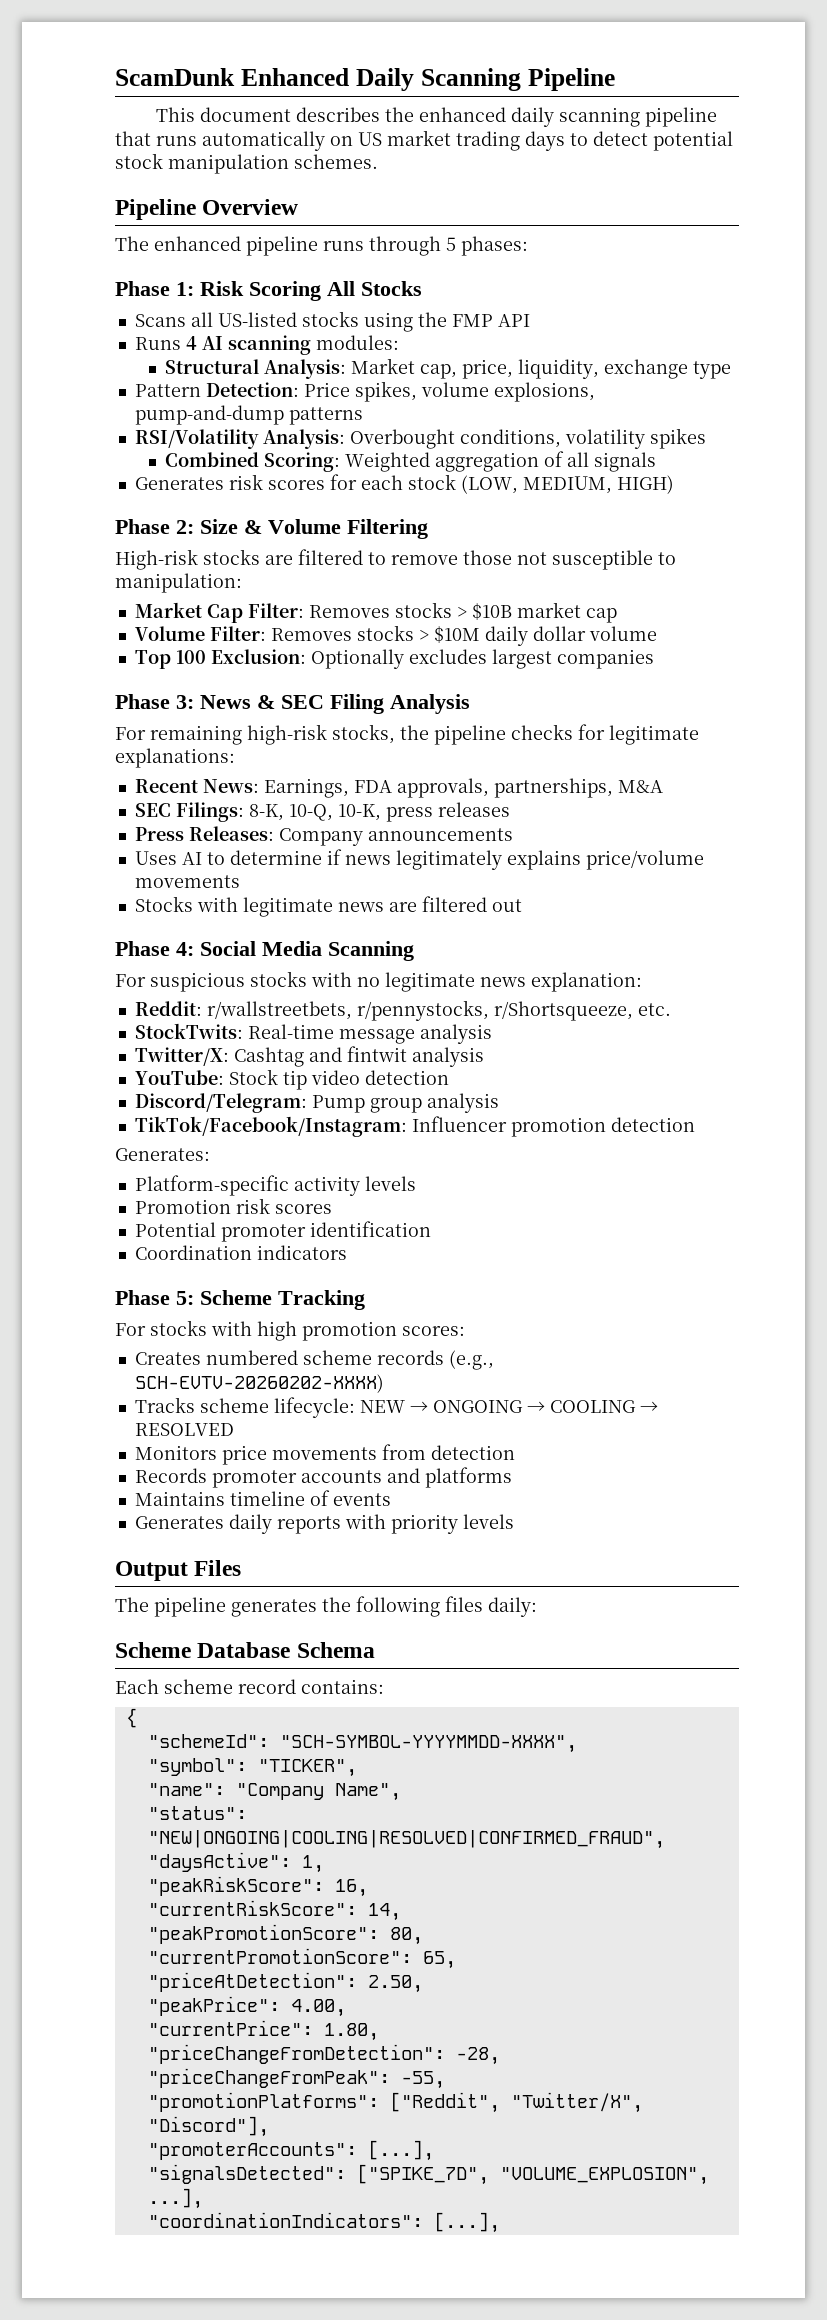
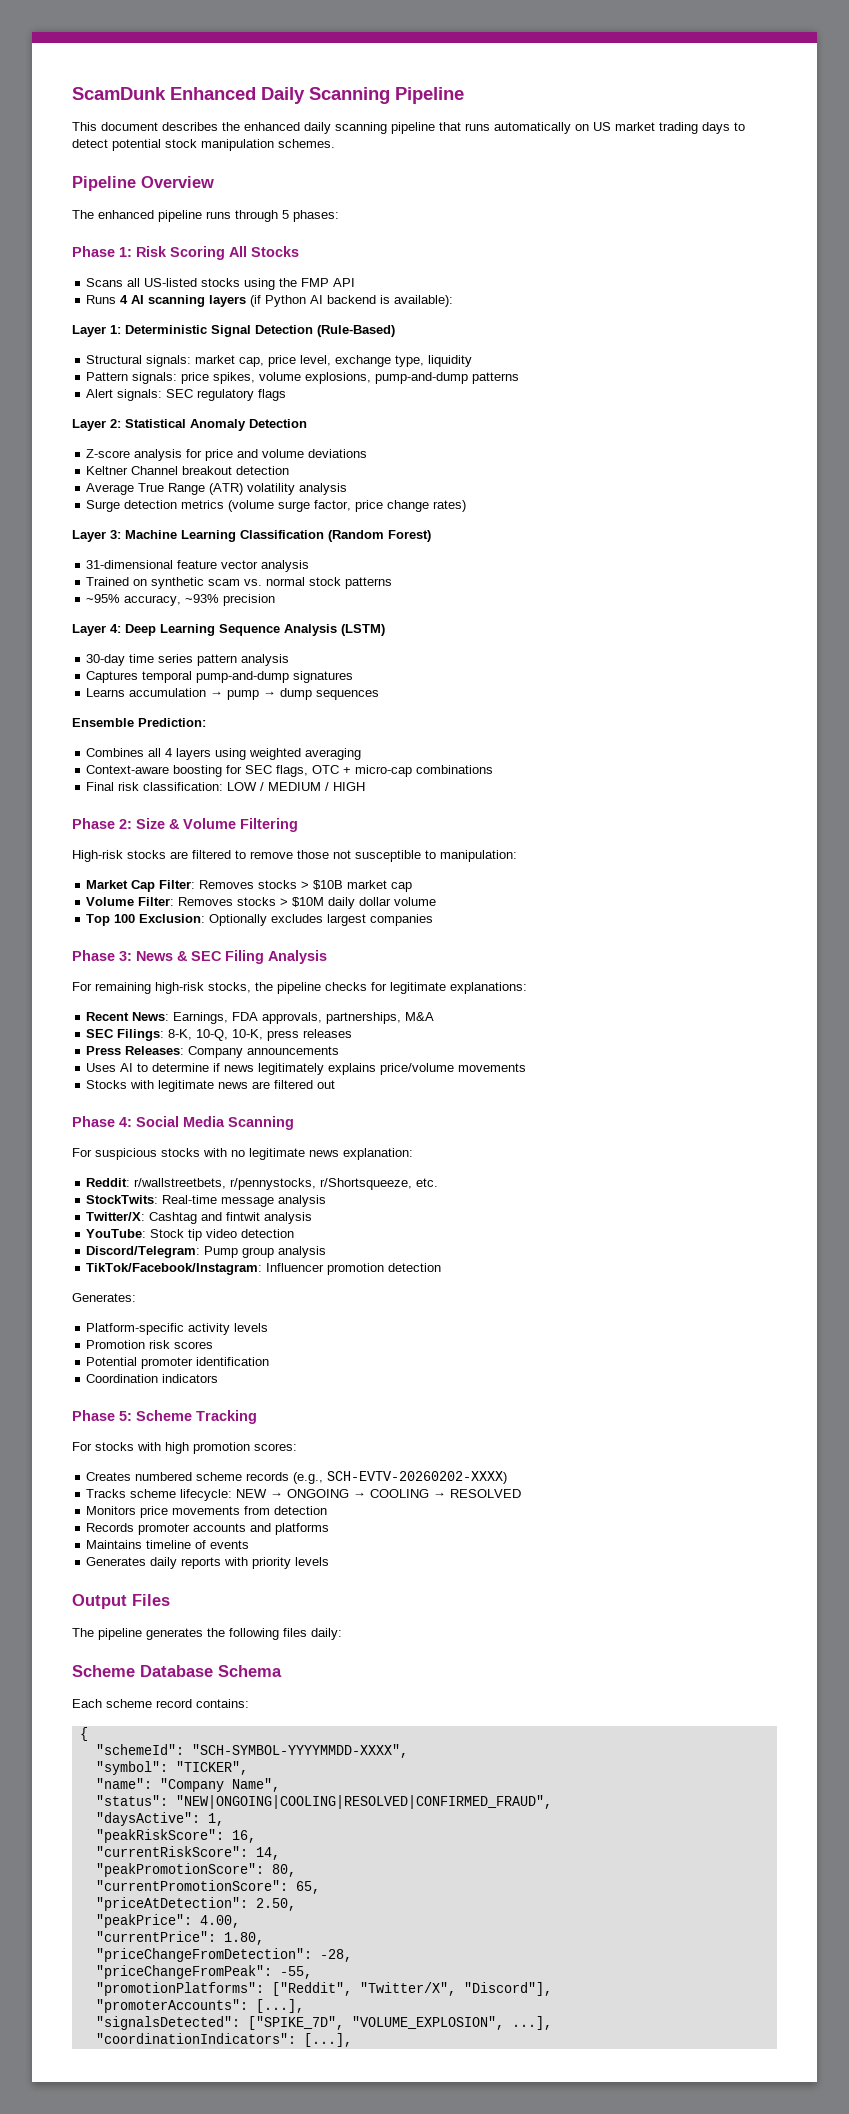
[315,335,399,350] [164,358,731,379] modules: // Structural Analysis: Market cap, price, liquidity, exchange type -> [209,295,454,307] [72,325,395,337] [86,355,473,367] layers (if Python AI backend is available): // Layer 1: Deterministic Signal Detection (Rule-Based) // Structural signals: market cap, price level, exchange type, liquidity
[205,382,350,397] Detection: Price -> [132,372,210,384] signals: price
[134,428,706,449] [164,451,656,472] [134,474,674,494] RSI/Volatility Analysis: Overbought conditions, volatility spikes // Combined Scoring: Weighted aggregation of all signals // Generates risk scores for each stock (LOW, MEDIUM, HIGH) -> [86,389,287,401] [72,419,307,431] [86,449,368,461] [86,466,290,475] [86,483,348,495] [86,500,467,512] [72,530,431,542] [86,560,310,572] [86,577,393,589] [86,594,276,606] [72,624,385,636] [86,654,290,666] [86,671,354,683] [86,688,380,700] [72,718,206,727] [86,748,362,760] [86,765,494,777] [86,782,366,791] Alert signals: SEC regulatory flags // Layer 2: Statistical Anomaly Detection // Z-score analysis for price and volume deviations // Keltner Channel breakout detection // Average True Range (ATR) volatility analysis // Surge detection metrics (volume surge factor, price change rates) // Layer 3: Machine Learning Classification (Random Forest) // 31-dimensional feature vector analysis // Trained on synthetic scam vs. normal stock patterns // ~95% accuracy, ~93% precision // Layer 4: Deep Learning Sequence Analysis (LSTM) // 30-day time series pattern analysis // Captures temporal pump-and-dump signatures // Learns accumulation → pump → dump sequences // Ensemble Prediction: // Combines all 4 layers using weighted averaging // Context-aware boosting for SEC flags, OTC + micro-cap combinations // Final risk classification: LOW / MEDIUM / HIGH

